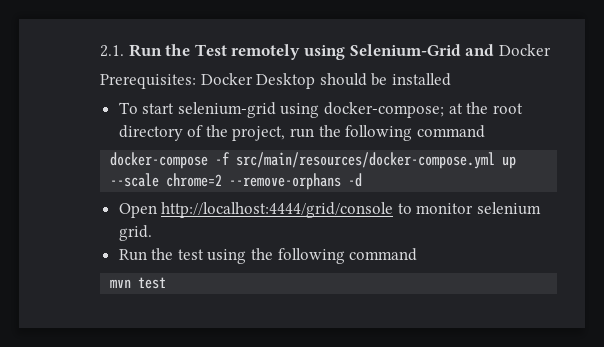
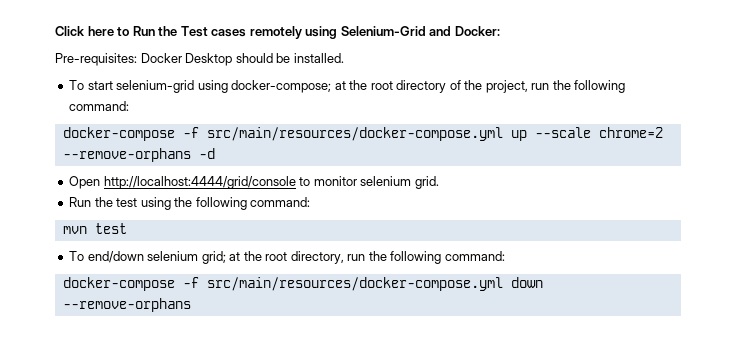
[100,45,124,57] 2.1. -> [55,26,130,36] Click here to
(227, 50) none -> [211,29,247,37] cases
[498,44,551,56] [100,74,196,89] Docker // Prerequisites: -> [454,26,500,36] [55,53,137,66] Docker: // Pre-requisites:
[391,73,451,86] installed -> [293,53,344,63] installed.
[416,125,485,138] command -> [69,101,130,111] command:
[349,248,418,261] command -> [250,197,311,207] command:
(167, 283) none -> [69,251,505,264] [62,277,543,291] [62,298,191,312] // To end/down selenium grid; at the root directory, run the following command: // docker-compose -f src/main/resources/docker-compose.yml down --remove-orphans

